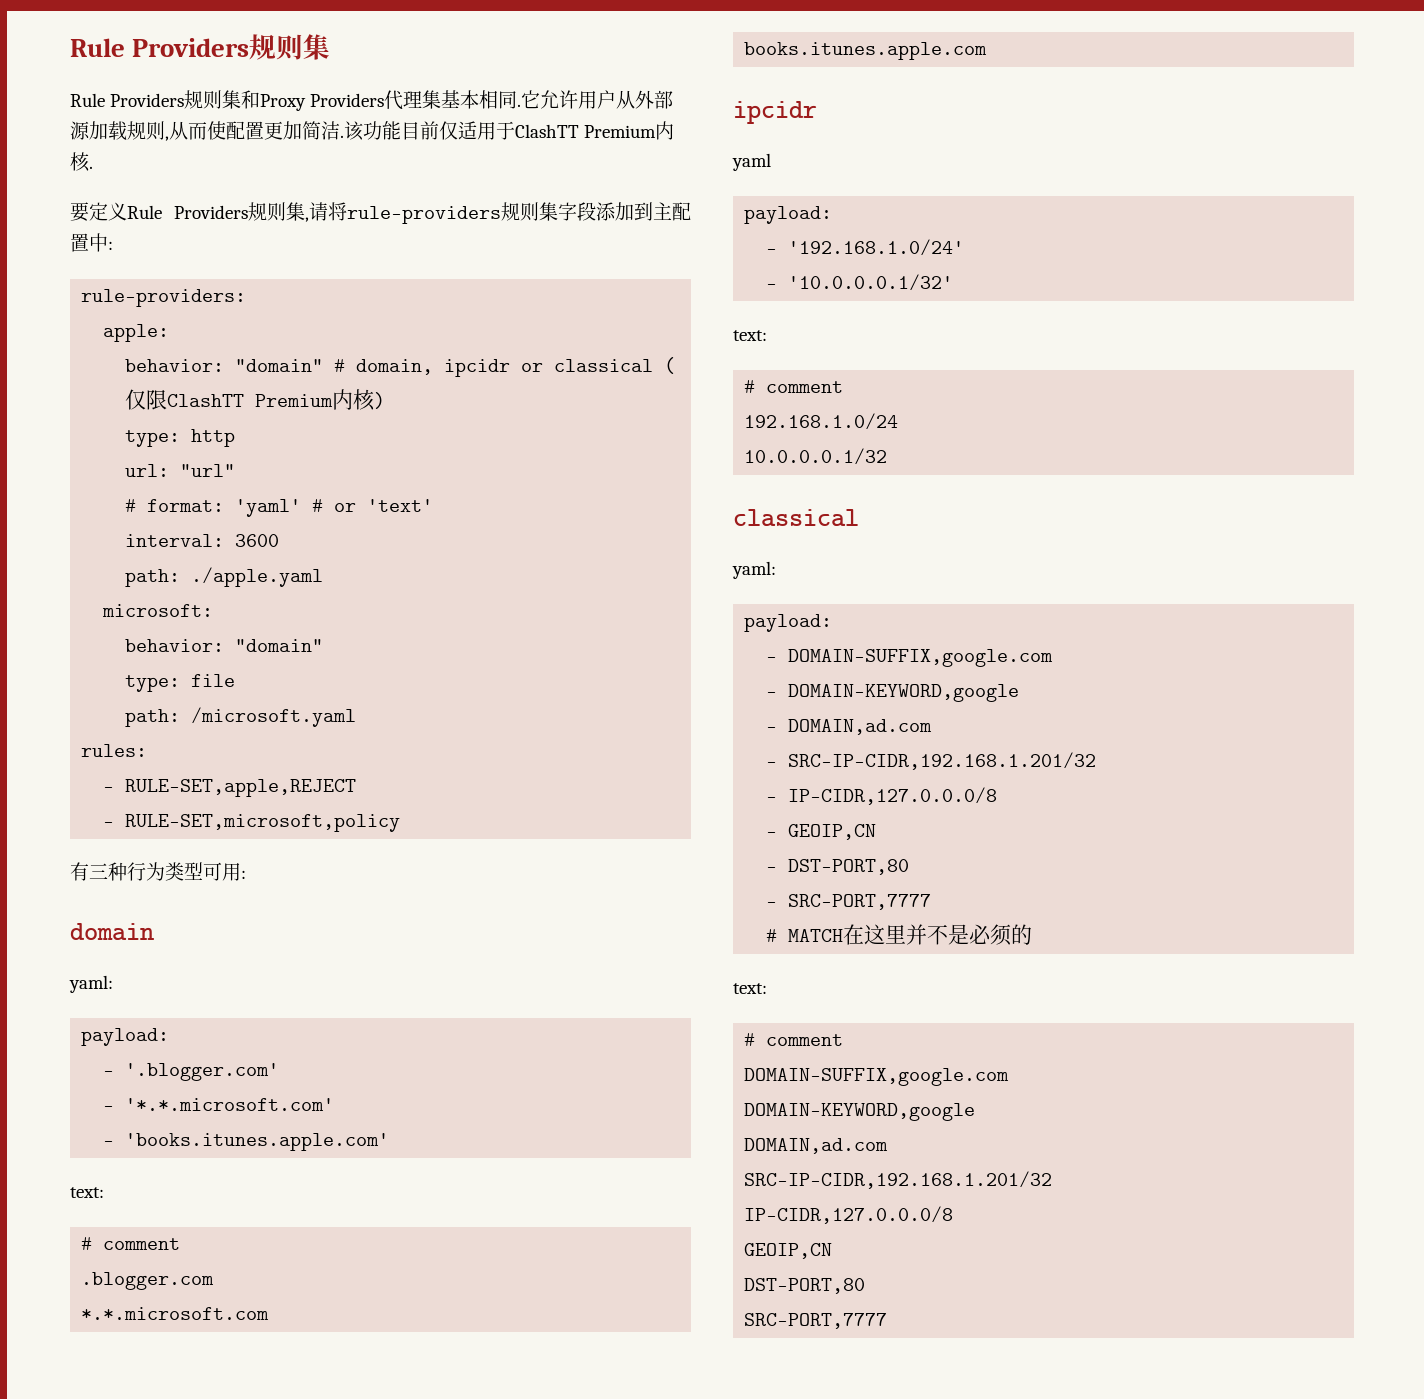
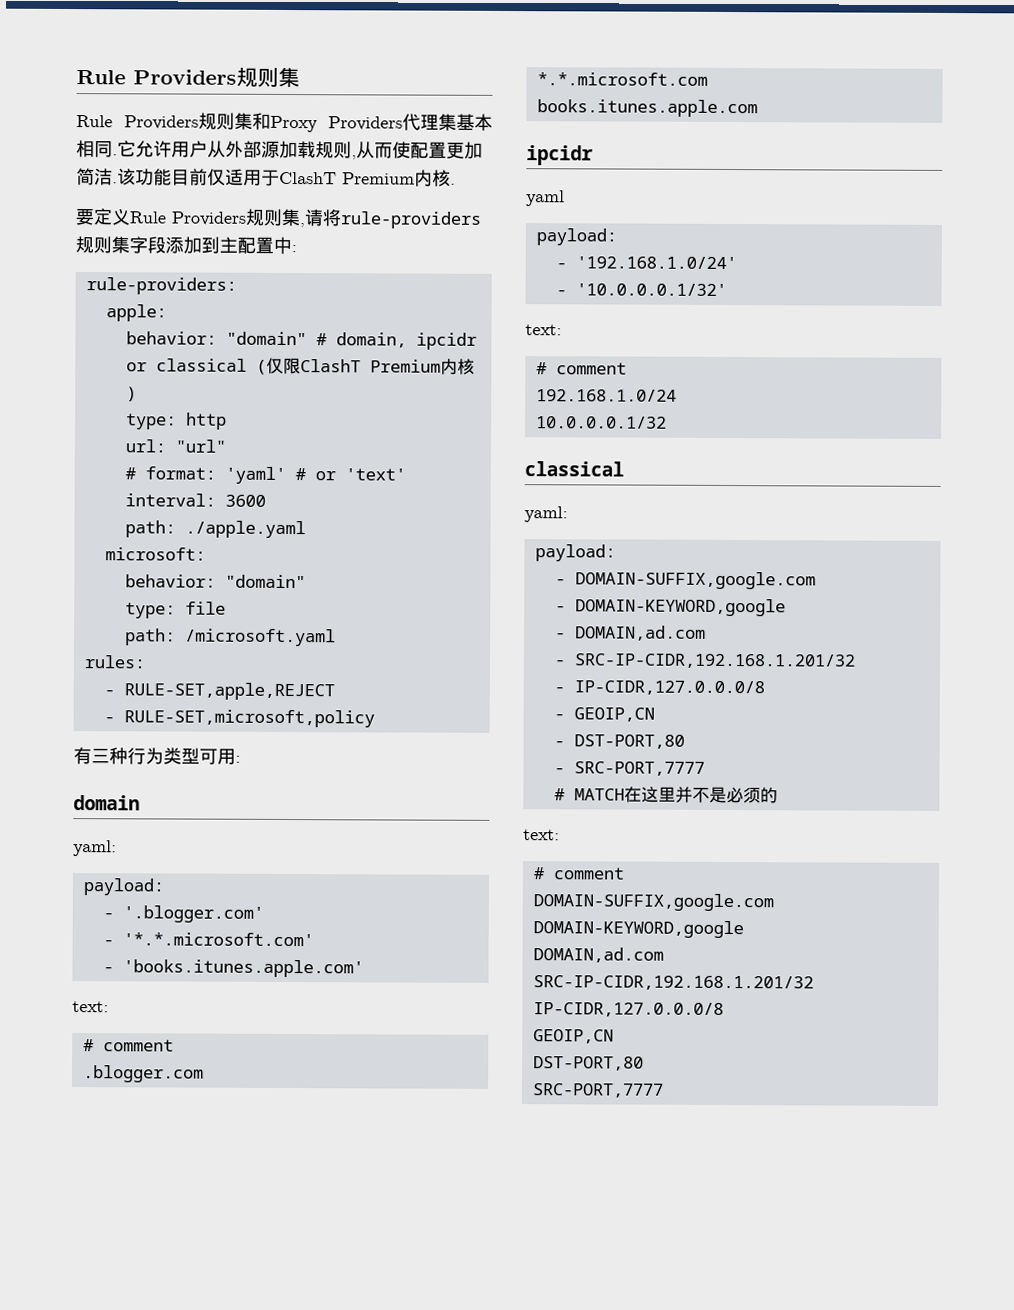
[515,124,579,138] ClashTT -> [279,171,337,185] ClashT
[167,394,245,407] ClashTT -> [299,359,361,373] ClashT

